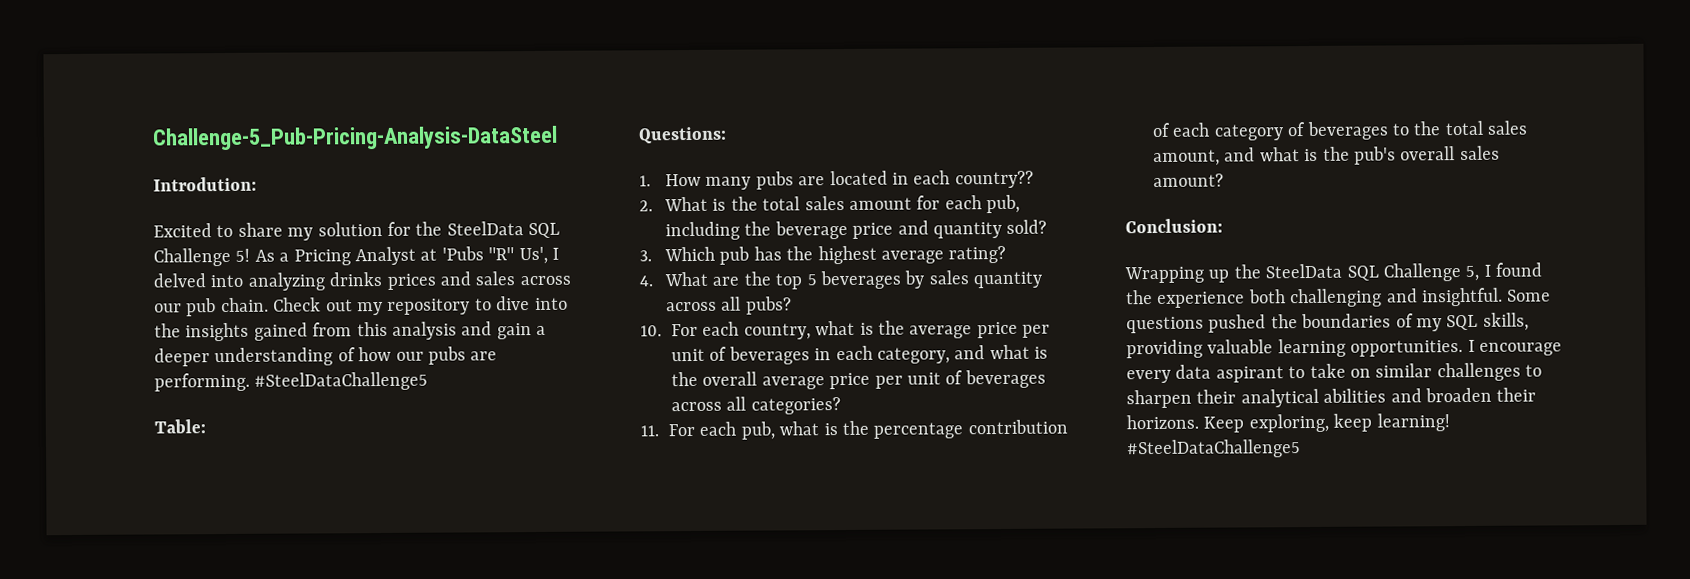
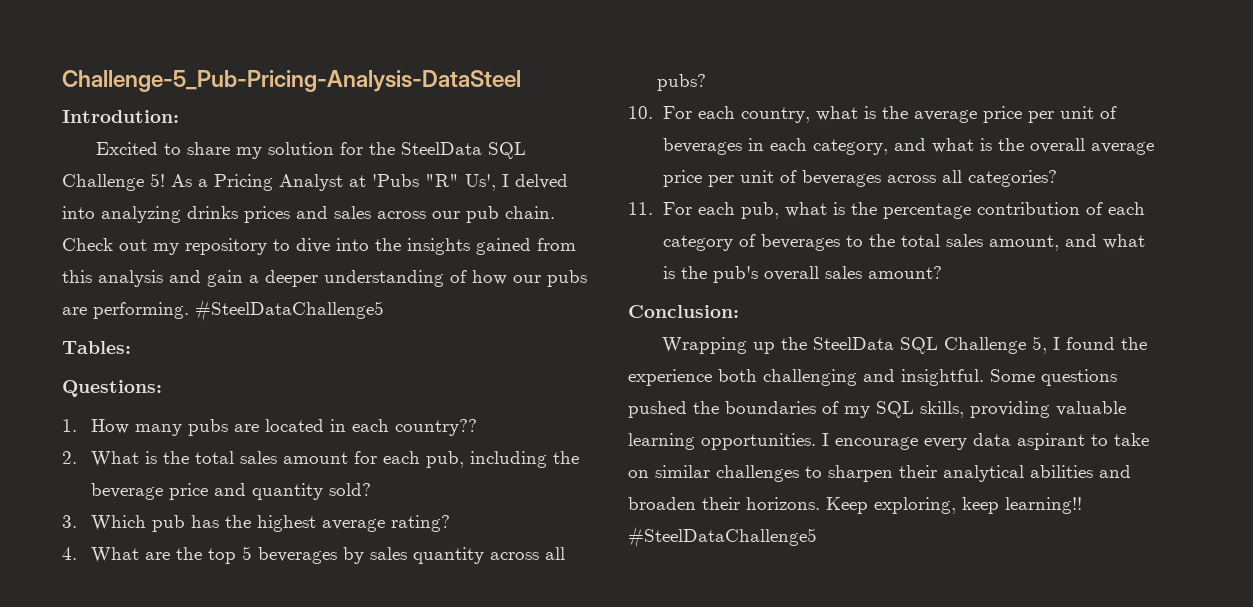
[154,419,206,434] Table: -> [62,341,131,354] Tables:
[1376,413,1450,432] learning! -> [1005,497,1082,514] learning!!

